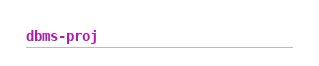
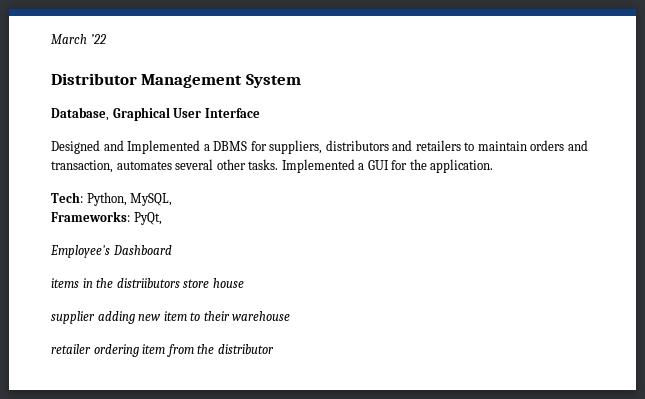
[26,30,98,44] dbms-proj -> [51,34,106,44] [51,73,301,88] [51,107,260,121] [51,140,588,154] [51,159,494,173] [51,192,173,206] [51,211,162,225] [50,245,172,258] [51,278,244,288] [51,311,291,324] [51,344,274,357] March ’22 // Distributor Management System // Database, Graphical User Interface // Designed and Implemented a DBMS for suppliers, distributors and retailers to maintain orders and transaction, automates several other tasks. Implemented a GUI for the application. // Tech: Python, MySQL, // Frameworks: PyQt, // Employee's Dashboard // items in the distriibutors store house // supplier adding new item to their warehouse // retailer ordering item from the distributor

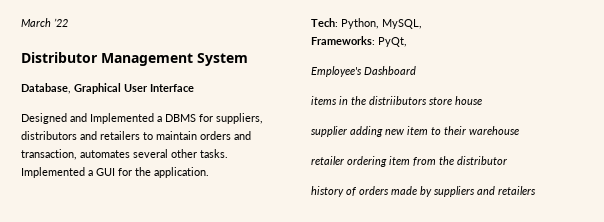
(274, 349) none -> [311,186,536,197] // history of orders made by suppliers and retailers

